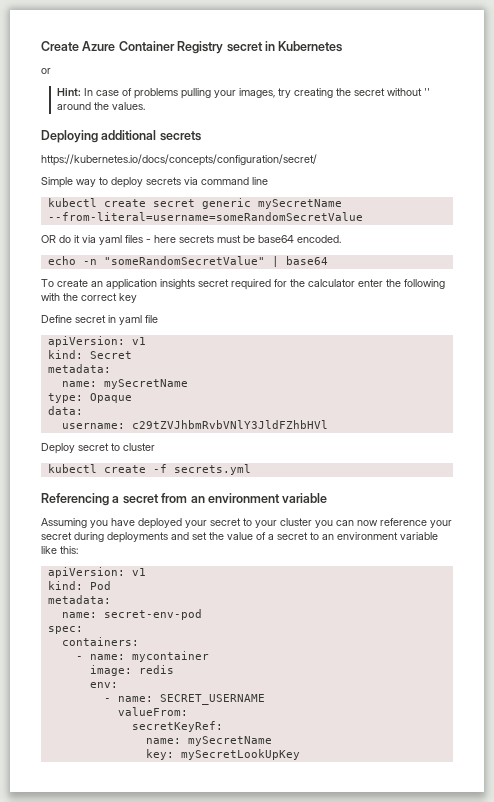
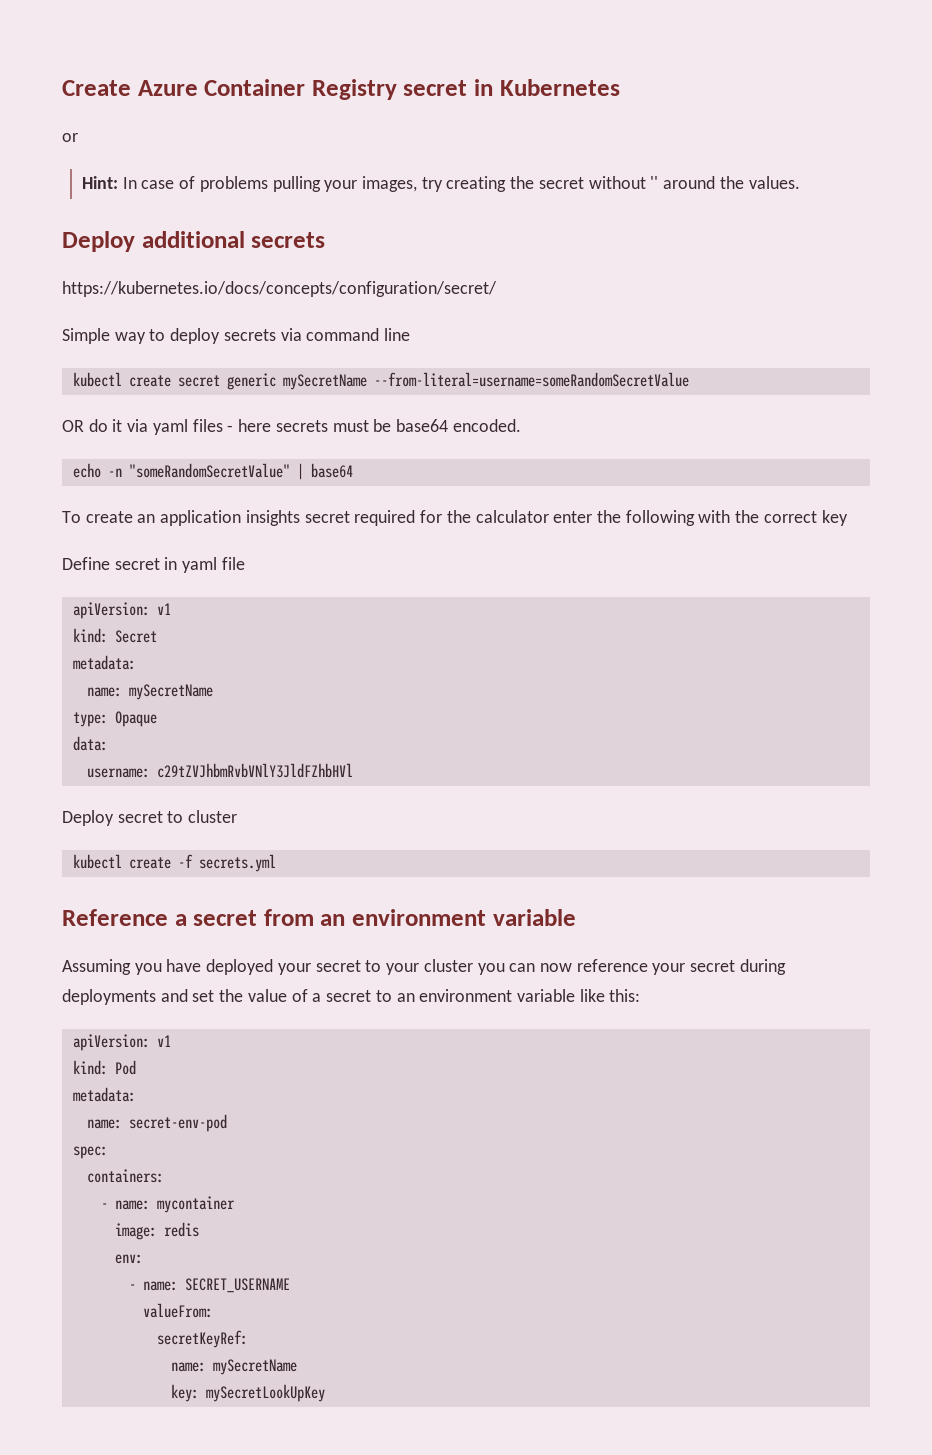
[41,130,98,143] Deploying -> [62,231,135,252] Deploy
[41,493,109,506] Referencing -> [62,909,168,926] Reference

